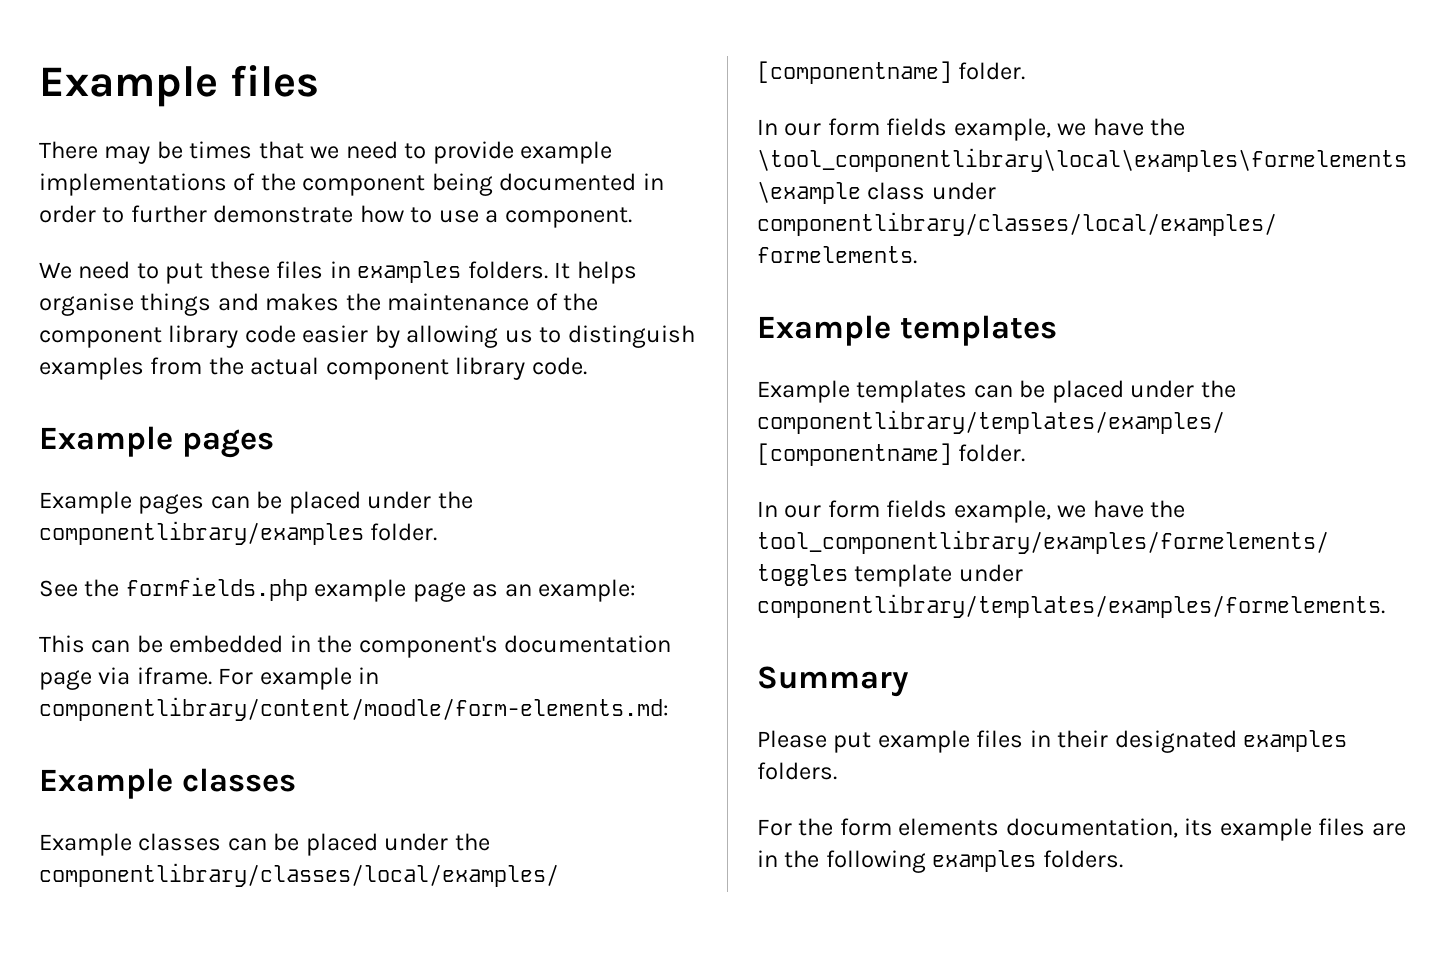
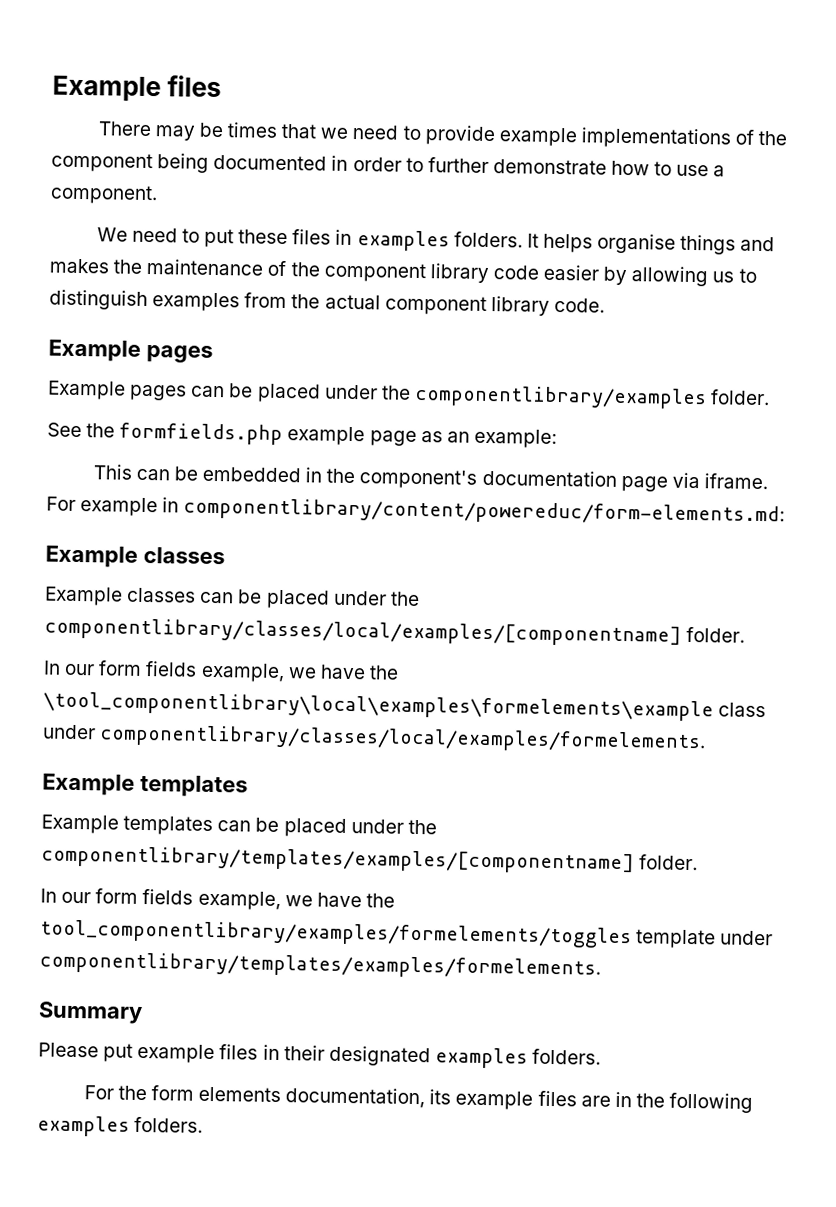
[39,697,669,721] componentlibrary/content/moodle/form-elements.md: -> [183,497,786,527] componentlibrary/content/powereduc/form-elements.md:

